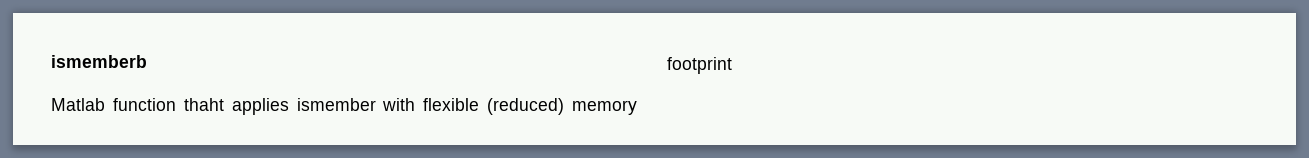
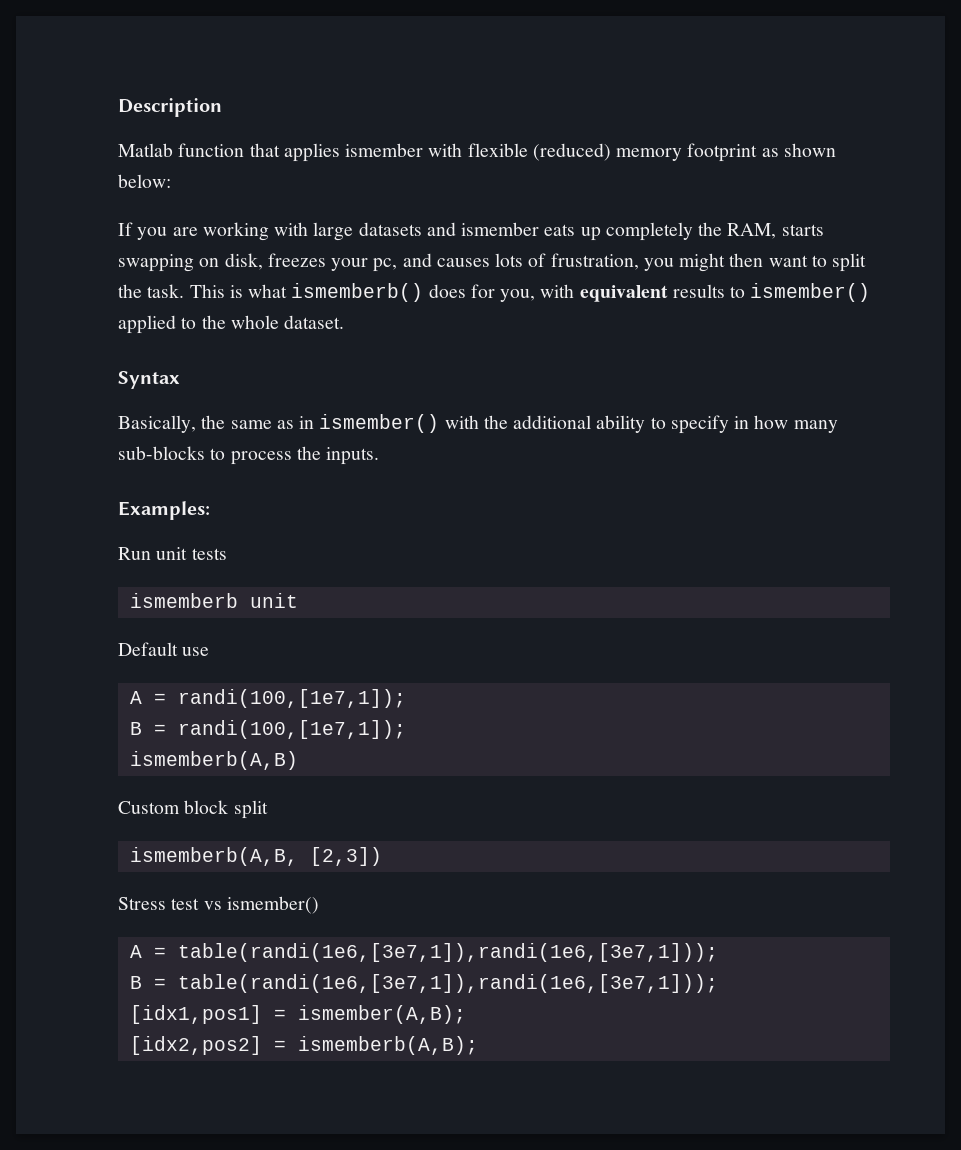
[51,55,147,68] ismemberb -> [118,98,222,117] Description
[183,98,224,111] thaht -> [249,143,280,157] that
(732, 65) none -> [761,143,836,157] [118,174,171,188] [118,222,824,241] [118,253,867,272] [118,283,871,302] [118,315,345,334] [118,371,180,389] [118,414,838,434] [118,446,380,465] [118,501,210,520] [118,547,227,560] [129,593,298,608] [118,642,210,656] [129,689,406,708] [129,720,406,739] [129,751,298,770] [118,800,268,819] [129,847,382,866] [118,896,319,914] [129,943,718,962] [129,974,718,993] [129,1005,466,1024] [129,1036,478,1055] as shown below: // If you are working with large datasets and ismember eats up completely the RAM, starts swapping on disk, freezes your pc, and causes lots of frustration, you might then want to split the task. This is what ismemberb() does for you, with equivalent results to ismember() applied to the whole dataset. // Syntax // Basically, the same as in ismember() with the additional ability to specify in how many sub-blocks to process the inputs. // Examples: // Run unit tests // ismemberb unit // Default use // A = randi(100,[1e7,1]); // B = randi(100,[1e7,1]); // ismemberb(A,B) // Custom block split // ismemberb(A,B, [2,3]) // Stress test vs ismember() // A = table(randi(1e6,[3e7,1]),randi(1e6,[3e7,1])); // B = table(randi(1e6,[3e7,1]),randi(1e6,[3e7,1])); // [idx1,pos1] = ismember(A,B); // [idx2,pos2] = ismemberb(A,B);

